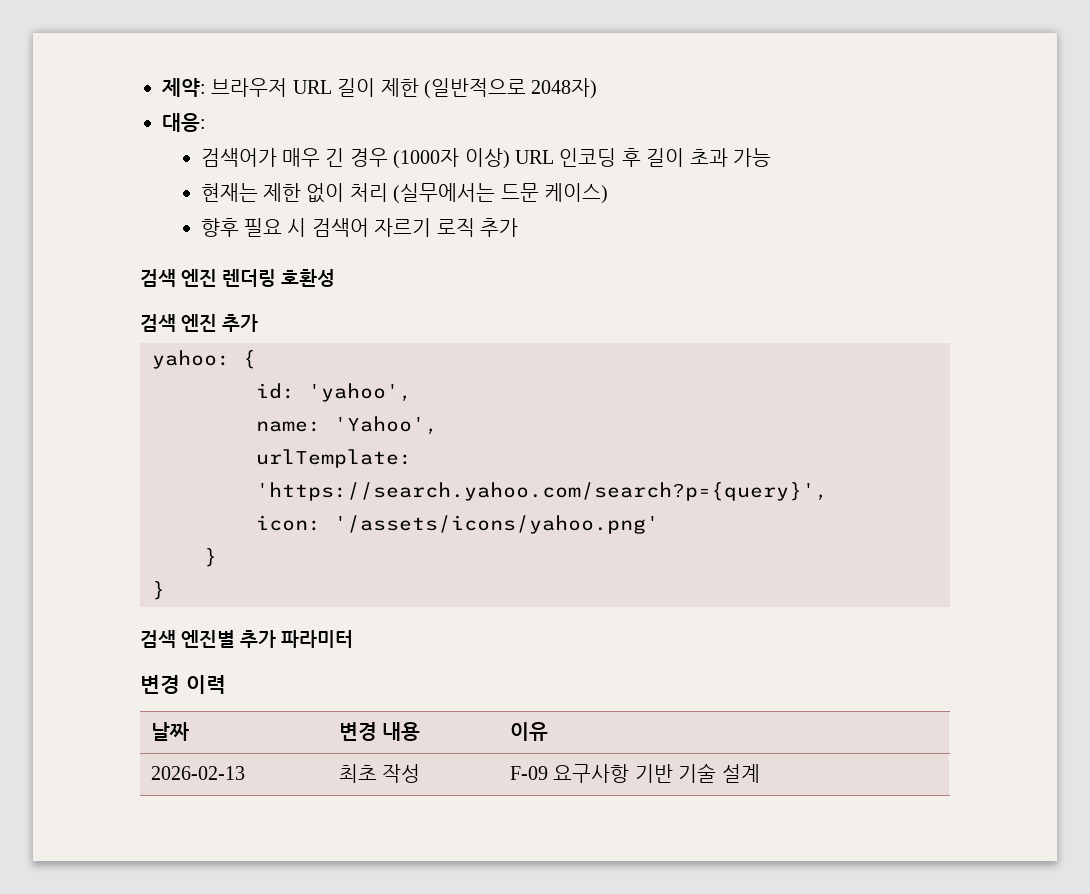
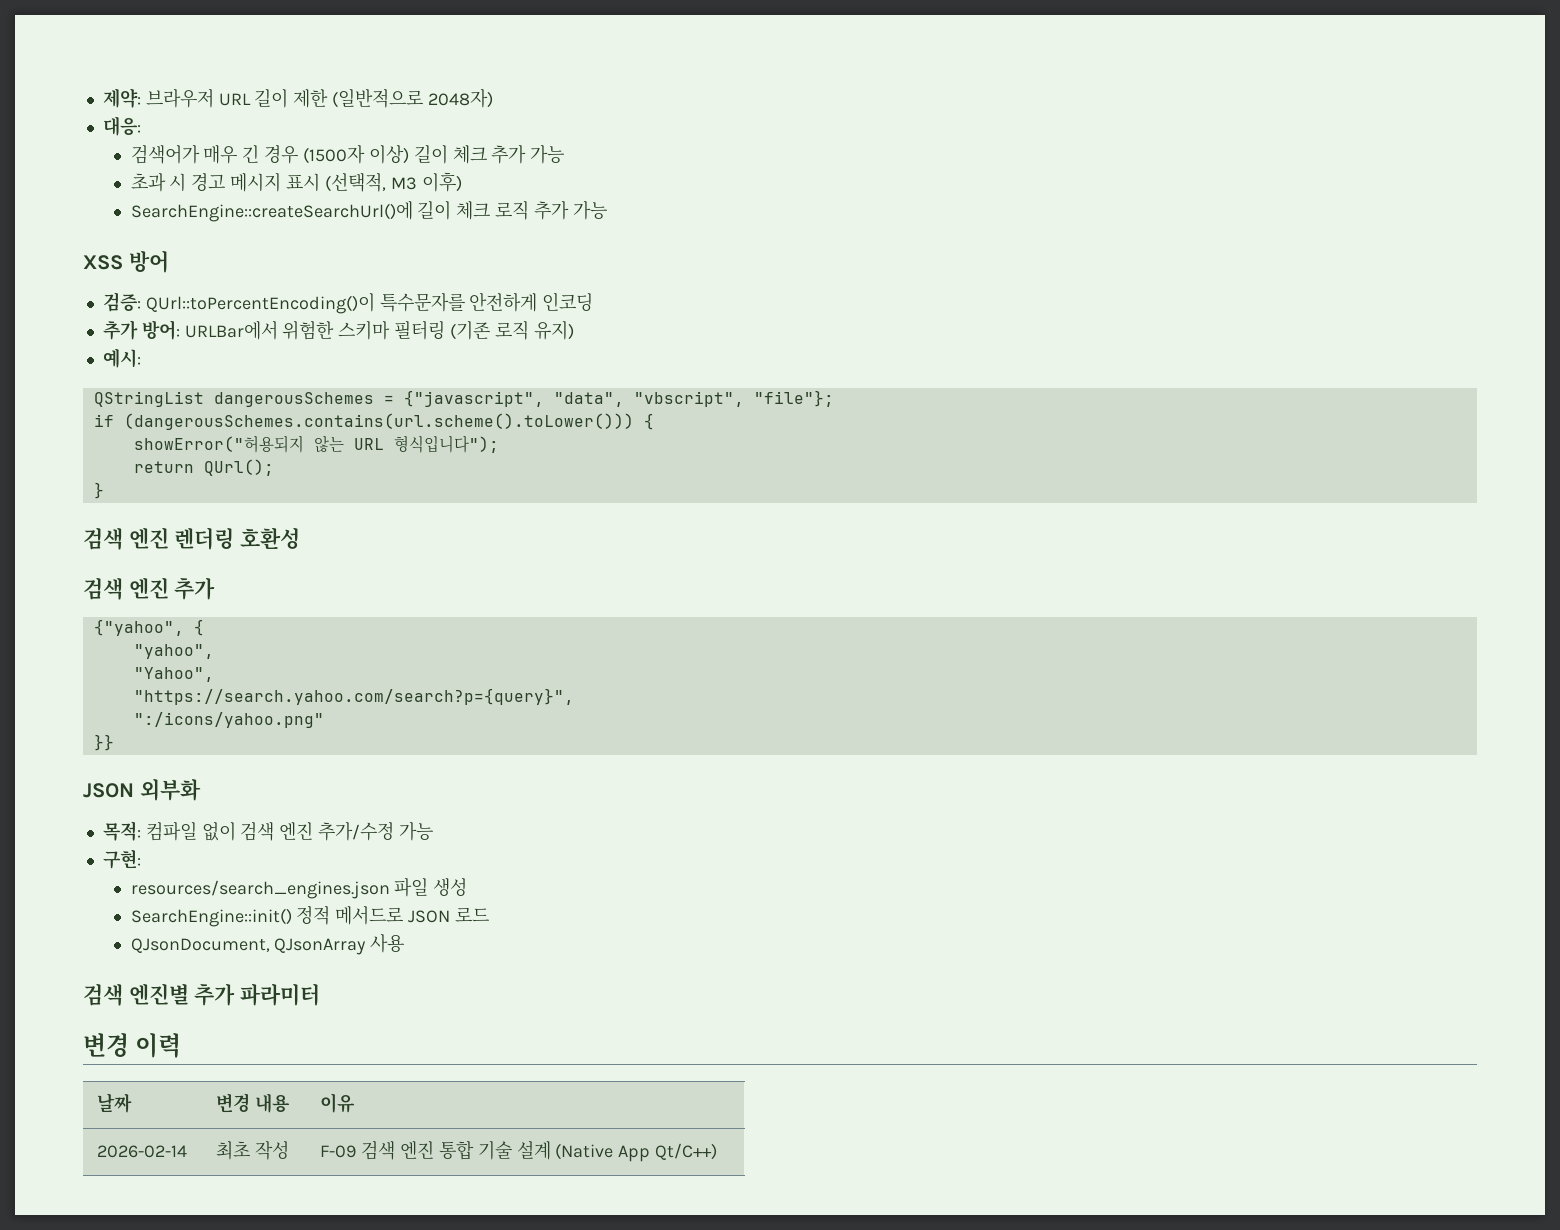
[393,148,772,169] [200,183,609,204] [200,218,519,237] (1000자 이상) URL 인코딩 후 길이 초과 가능 // 현재는 제한 없이 처리 (실무에서는 드문 케이스) // 향후 필요 시 검색어 자르기 로직 추가 -> [303,144,565,164] [130,172,462,192] [130,201,607,222] [83,250,169,273] [102,292,594,314] [102,320,574,340] [102,348,141,368] [93,390,834,407] [93,413,654,430] [133,435,499,453] [133,459,274,476] [93,482,104,499] (1500자 이상) 길이 체크 추가 가능 // 초과 시 경고 메시지 표시 (선택적, M3 이후) // SearchEngine::createSearchUrl()에 길이 체크 로직 추가 가능 // XSS 방어 // 검증: QUrl::toPercentEncoding()이 특수문자를 안전하게 인코딩 // 추가 방어: URLBar에서 위험한 스키마 필터링 (기존 로직 유지) // 예시: // QStringList dangerousSchemes = {"javascript", "data", "vbscript", "file"}; // if (dangerousSchemes.contains(url.scheme().toLower())) { // showError("허용되지 않는 URL 형식입니다"); // return QUrl(); // }
[152,350,256,369] [256,383,412,402] [256,416,438,435] [256,449,412,468] [256,482,828,501] [256,515,659,534] [204,548,217,567] [152,581,165,600] yahoo: { // id: 'yahoo', // name: 'Yahoo', // urlTemplate: 'https://search.yahoo.com/search?p={query}', // icon: '/assets/icons/yahoo.png' // } // } -> [93,619,204,636] [133,644,214,659] [133,667,214,682] [133,688,574,705] [133,712,324,728] [93,734,114,751] [83,779,201,801] [102,821,433,841] [102,849,141,869] [130,877,468,899] [130,906,490,927] [130,934,405,955] {"yahoo", { // "yahoo", // "Yahoo", // "https://search.yahoo.com/search?p={query}", // ":/icons/yahoo.png" // }} // JSON 외부화 // 목적: 컴파일 없이 검색 엔진 추가/수정 가능 // 구현: // resources/search_engines.json 파일 생성 // SearchEngine::init() 정적 메서드로 JSON 로드 // QJsonDocument, QJsonArray 사용
[150,766,245,780] 2026-02-13 -> [97,1145,188,1158] 2026-02-14
[553,763,760,783] 요구사항 기반 기술 설계 -> [361,1141,718,1162] 검색 엔진 통합 기술 설계 (Native App Qt/C++)

